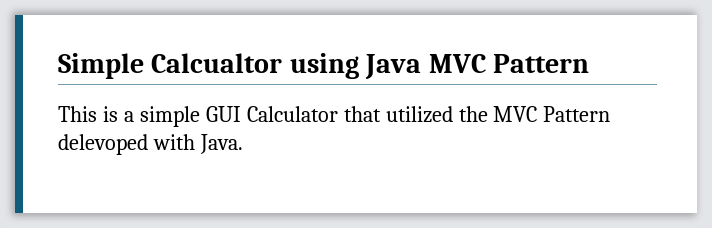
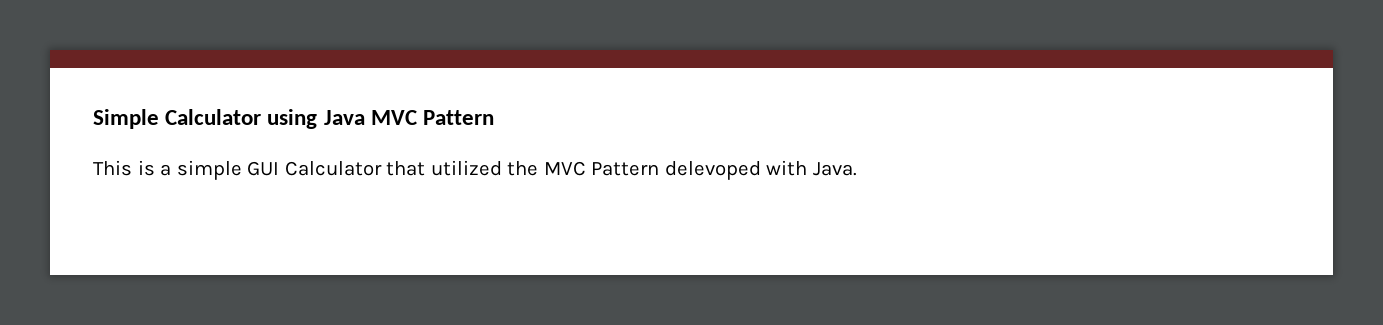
[151,53,283,73] Calcualtor -> [165,109,262,125] Calculator

